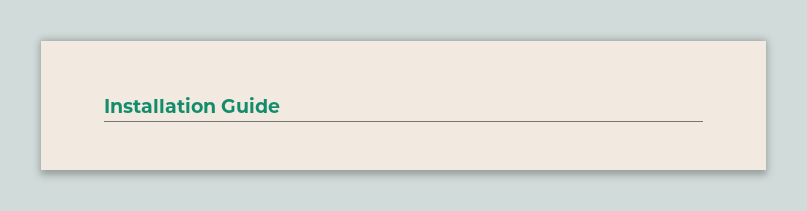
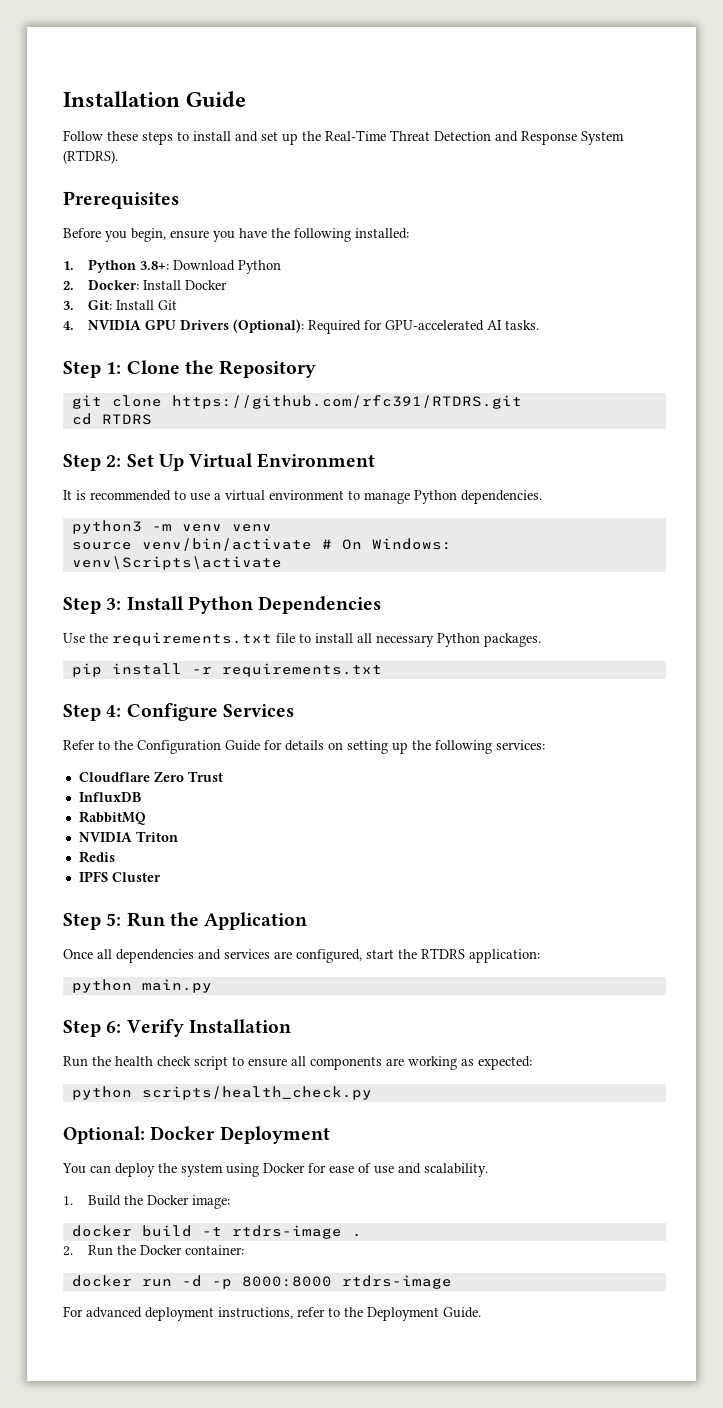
(281, 105) none -> [63,130,624,145] [63,150,118,164] [63,191,179,209] [63,228,409,242] [63,259,281,274] [63,280,227,290] [63,300,177,310] [63,319,539,334] [63,360,317,378] [71,395,522,409] [71,413,152,425] [63,453,376,471] [63,490,542,504] [71,520,272,534] [71,538,452,551] [71,556,282,570] [63,596,382,614] [63,632,541,647] [71,663,382,677] [63,703,294,721] [63,740,545,754] [78,771,223,782] [78,792,141,802] [78,811,146,825] [78,831,178,842] [78,851,115,863] [78,871,161,882] [63,912,308,930] [63,948,540,963] [71,979,212,993] [63,1019,291,1037] [63,1056,532,1070] [71,1086,372,1100] [63,1126,330,1144] [62,1163,488,1177] [63,1195,230,1209] [71,1225,362,1239] [63,1245,244,1256] [71,1275,452,1289] [63,1306,481,1321] // Follow these steps to install and set up the Real-Time Threat Detection and Response System (RTDRS). // Prerequisites // Before you begin, ensure you have the following installed: // 1. Python 3.8+: Download Python // 2. Docker: Install Docker // 3. Git: Install Git // 4. NVIDIA GPU Drivers (Optional): Required for GPU-accelerated AI tasks. // Step 1: Clone the Repository // git clone https://github.com/rfc391/RTDRS.git // cd RTDRS // Step 2: Set Up Virtual Environment // It is recommended to use a virtual environment to manage Python dependencies. // python3 -m venv venv // source venv/bin/activate # On Windows: venv\Scripts\activate // Step 3: Install Python Dependencies // Use the requirements.txt file to install all necessary Python packages. // pip install -r requirements.txt // Step 4: Configure Services // Refer to the Configuration Guide for details on setting up the following services: // Cloudflare Zero Trust // InfluxDB // RabbitMQ // NVIDIA Triton // Redis // IPFS Cluster // Step 5: Run the Application // Once all dependencies and services are configured, start the RTDRS application: // python main.py // Step 6: Verify Installation // Run the health check script to ensure all components are working as expected: // python scripts/health_check.py // Optional: Docker Deployment // You can deploy the system using Docker for ease of use and scalability. // 1. Build the Docker image: // docker build -t rtdrs-image . // 2. Run the Docker container: // docker run -d -p 8000:8000 rtdrs-image // For advanced deployment instructions, refer to the Deployment Guide.

